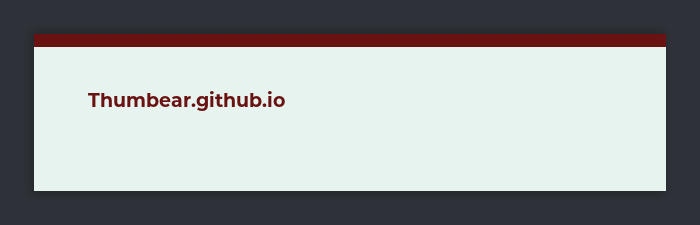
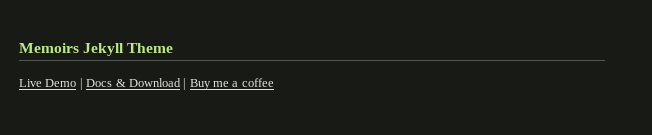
[88,91,285,111] Thumbear.github.io -> [19,43,174,56] [19,78,274,90] Memoirs Jekyll Theme // Live Demo | Docs & Download | Buy me a coffee

